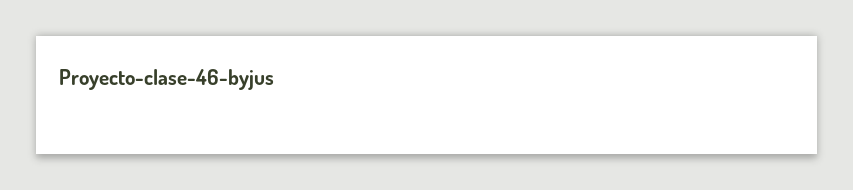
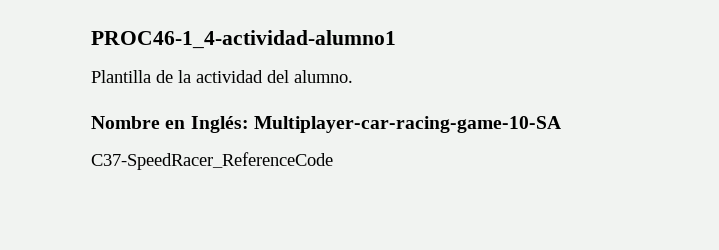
[59,69,274,90] Proyecto-clase-46-byjus -> [91,30,396,49] [91,70,353,83] [91,116,561,133] [91,152,333,170] PROC46-1_4-actividad-alumno1 // Plantilla de la actividad del alumno. // Nombre en Inglés: Multiplayer-car-racing-game-10-SA // C37-SpeedRacer_ReferenceCode

